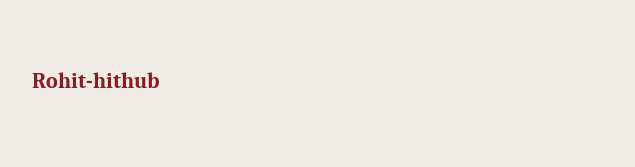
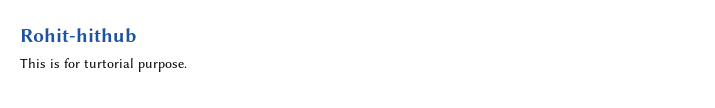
(160, 80) none -> [20,58,187,72] // This is for turtorial purpose.

